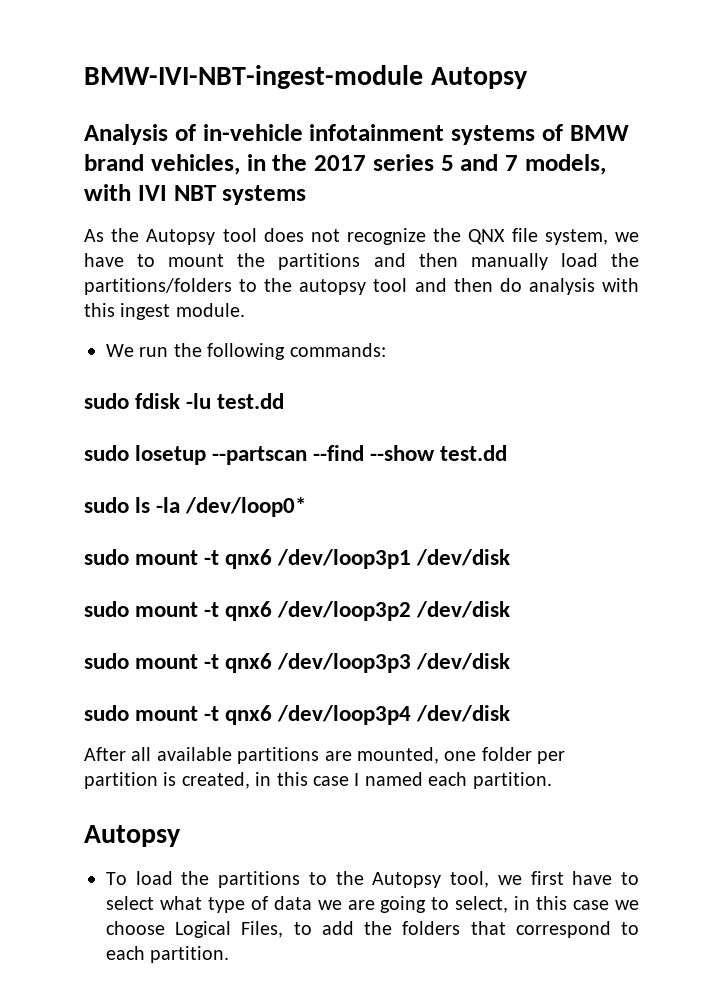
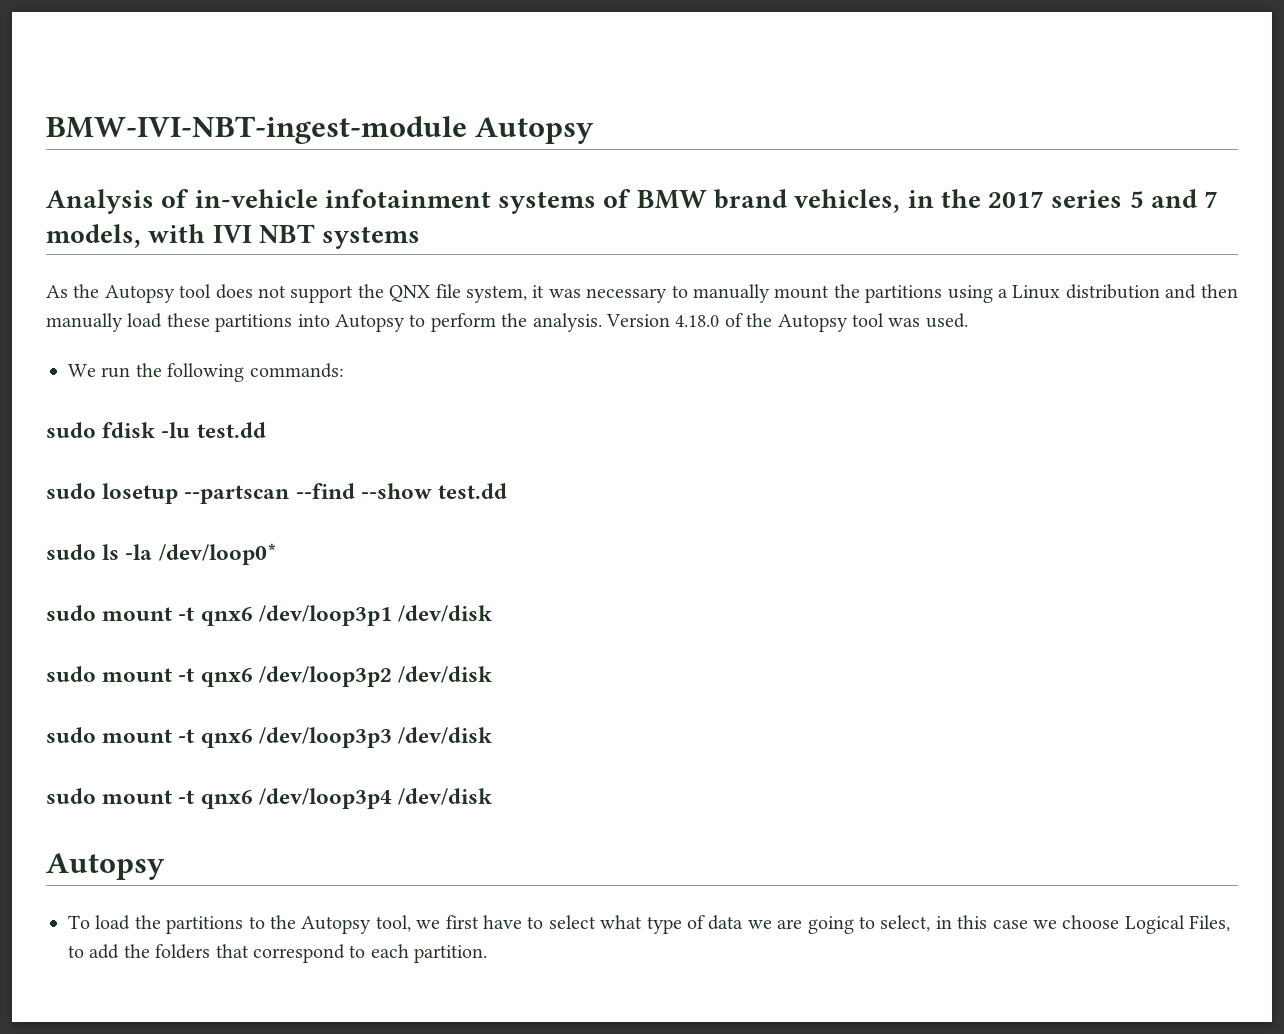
[347,228,427,245] recognize -> [290,285,354,303] support
[615,232,639,242] [84,253,639,270] [84,278,639,295] [84,303,245,320] we have to mount the partitions and then manually load the partitions/folders to the autopsy tool and then do analysis with this ingest module. -> [532,284,1238,303] [46,313,968,332] it was necessary to manually mount the partitions using a Linux distribution and then manually load these partitions into Autopsy to perform the analysis. Version 4.18.0 of the Autopsy tool was used.
[84,747,566,764] [84,772,552,789] // After all available partitions are mounted, one folder per partition is created, in this case I named each partition. -> (493, 796) none

